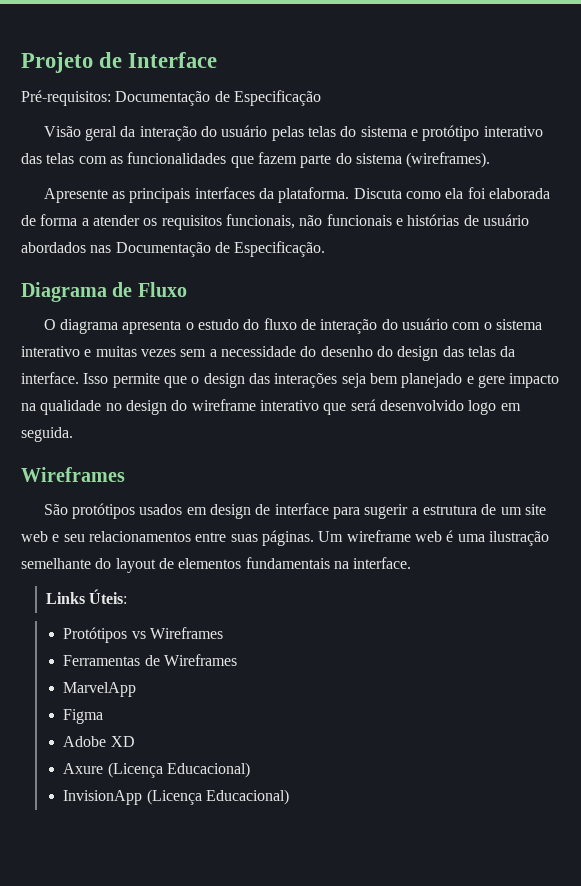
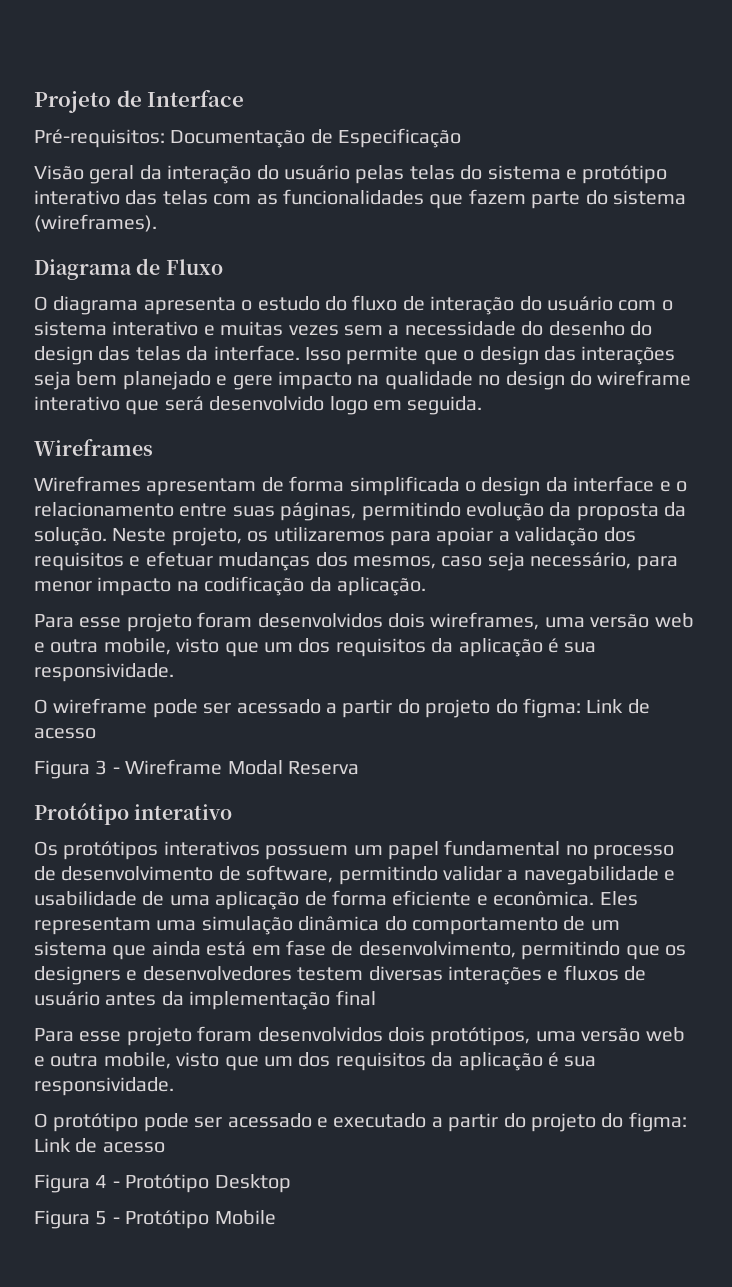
[43,187,550,203] [21,214,529,230] [21,241,326,257] // Apresente as principais interfaces da plataforma. Discuta como ela foi elaborada de forma a atender os requisitos funcionais, não funcionais e histórias de usuário abordados nas Documentação de Especificação. -> (157, 223) none
[43,503,546,519] [21,530,549,546] [21,557,412,573] [45,589,128,604] [63,627,224,643] [63,654,238,666] [63,682,137,697] [63,709,104,724] [63,736,135,747] [63,762,251,778] [63,789,290,805] São protótipos usados em design de interface para sugerir a estrutura de um site web e seu relacionamentos entre suas páginas. Um wireframe web é uma ilustração semelhante do layout de elementos fundamentais na interface. // Links Úteis: // Protótipos vs Wireframes // Ferramentas de Wireframes // MarvelApp // Figma // Adobe XD // Axure (Licença Educacional) // InvisionApp (Licença Educacional) -> [34,476,687,496] [34,502,687,521] [34,527,636,546] [34,551,678,571] [34,576,426,596] [34,612,694,632] [34,638,597,657] [34,663,174,682] [34,698,650,718] [34,728,96,739] [34,759,359,779] [34,803,233,825] [34,840,675,860] [34,865,676,885] [34,890,638,910] [34,916,620,935] [34,940,686,960] [34,965,647,985] [34,990,376,1010] [34,1026,685,1046] [34,1052,597,1071] [34,1077,174,1096] [34,1112,687,1132] [34,1138,165,1153] [34,1174,291,1193] [34,1210,276,1229] Wireframes apresentam de forma simplificada o design da interface e o relacionamento entre suas páginas, permitindo evolução da proposta da solução. Neste projeto, os utilizaremos para apoiar a validação dos requisitos e efetuar mudanças dos mesmos, caso seja necessário, para menor impacto na codificação da aplicação. // Para esse projeto foram desenvolvidos dois wireframes, uma versão web e outra mobile, visto que um dos requisitos da aplicação é sua responsividade. // O wireframe pode ser acessado a partir do projeto do figma: Link de acesso // Figura 3 - Wireframe Modal Reserva // Protótipo interativo // Os protótipos interativos possuem um papel fundamental no processo de desenvolvimento de software, permitindo validar a navegabilidade e usabilidade de uma aplicação de forma eficiente e econômica. Eles representam uma simulação dinâmica do comportamento de um sistema que ainda está em fase de desenvolvimento, permitindo que os designers e desenvolvedores testem diversas interações e fluxos de usuário antes da implementação final // Para esse projeto foram desenvolvidos dois protótipos, uma versão web e outra mobile, visto que um dos requisitos da aplicação é sua responsividade. // O protótipo pode ser acessado e executado a partir do projeto do figma: Link de acesso // Figura 4 - Protótipo Desktop // Figura 5 - Protótipo Mobile

